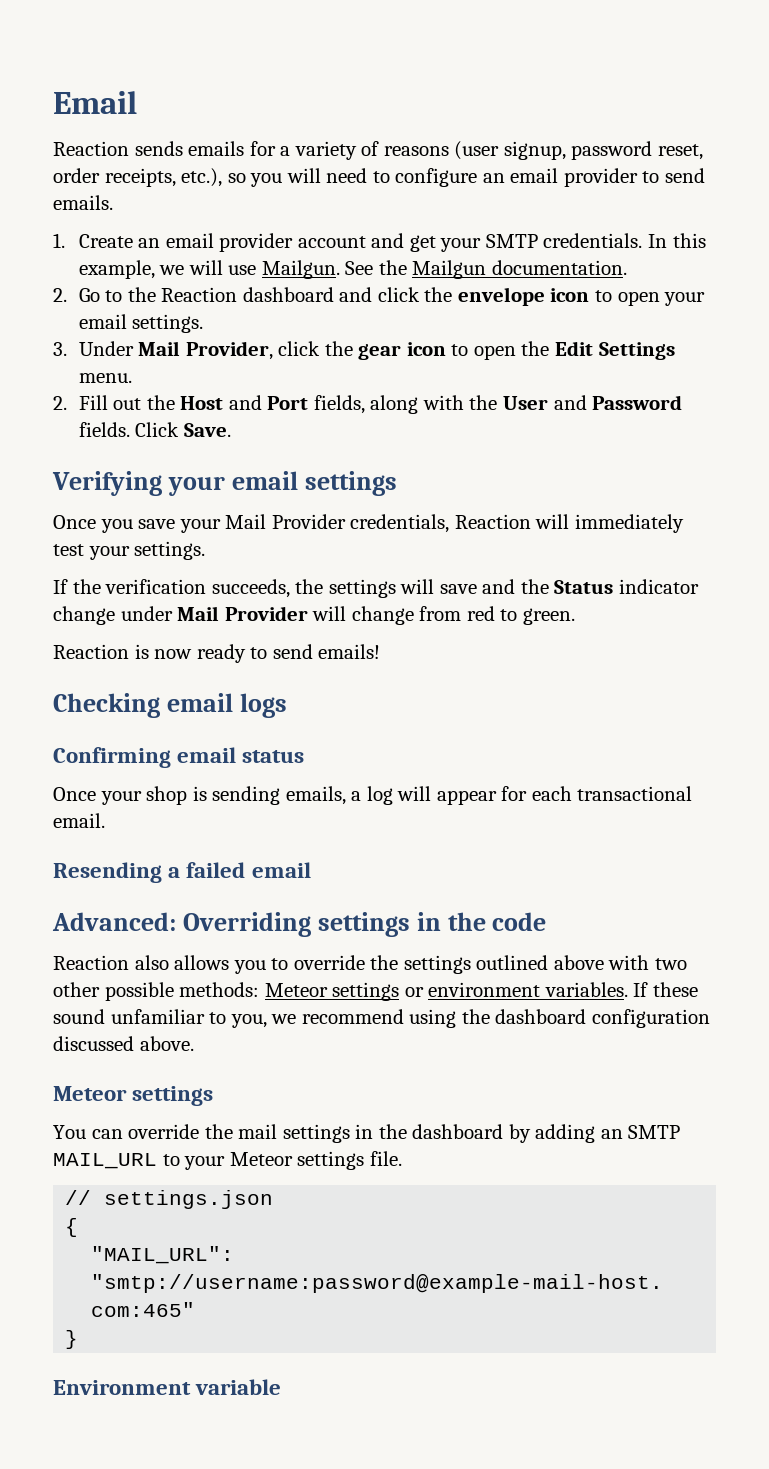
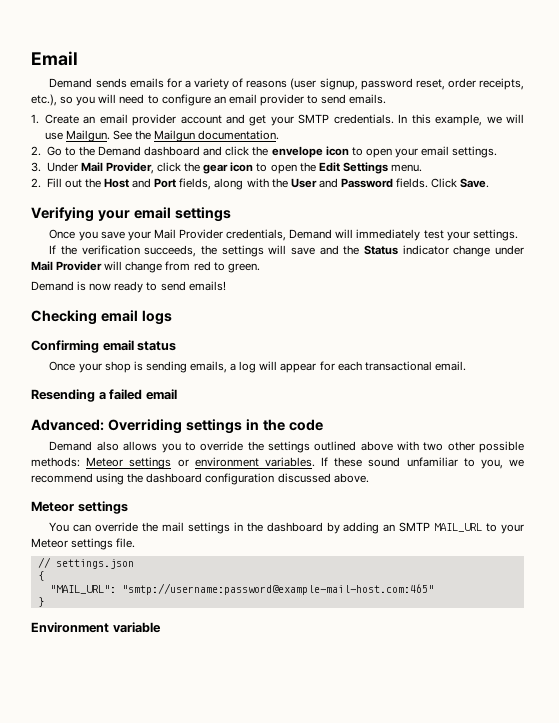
[53,141,129,156] Reaction -> [49,78,93,88] Demand
[161,287,238,302] Reaction -> [98,146,142,156] Demand
[454,514,531,529] Reaction -> [289,229,333,239] Demand
[53,644,129,659] Reaction -> [31,281,74,291] Demand
[53,955,129,970] Reaction -> [49,441,93,451] Demand

